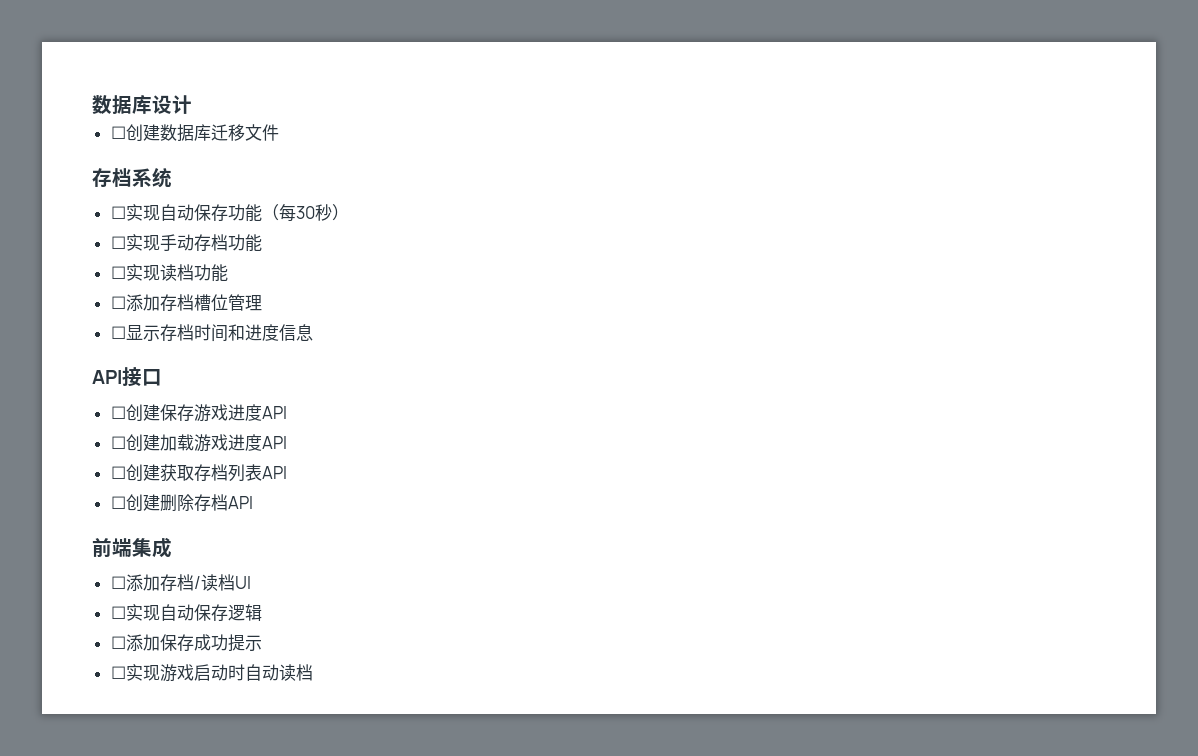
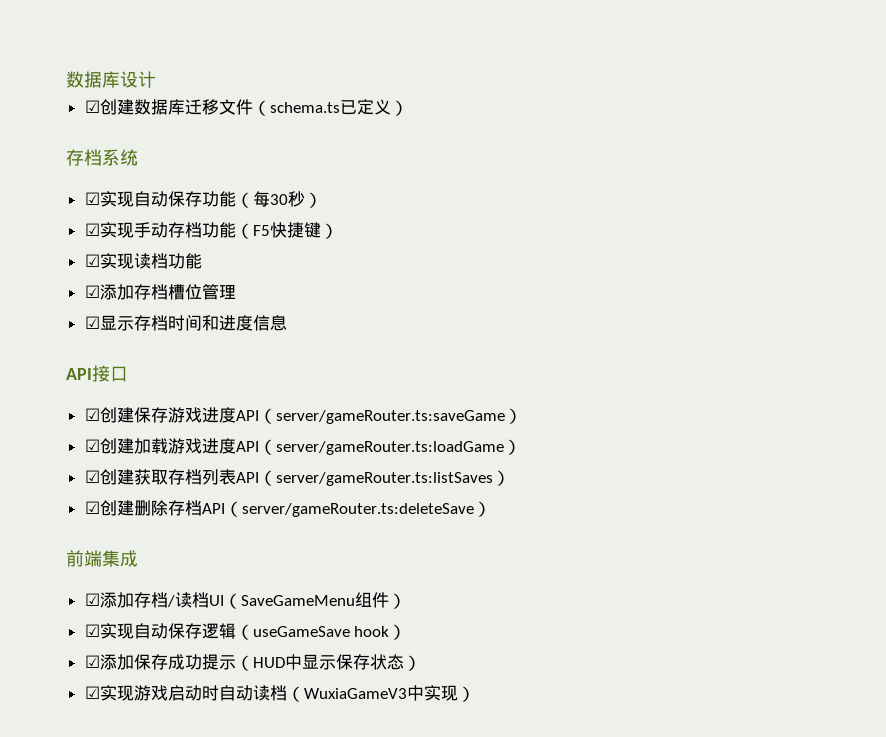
[110,126,126,139] ☐ -> [84,100,100,113] ☑
(279, 132) none -> [252,99,408,116] （schema.ts已定义）
[110,206,126,219] ☐ -> [84,192,100,205] ☑
[110,236,126,249] ☐ -> [84,223,100,236] ☑
[110,266,126,279] // ☐ -> [235,222,338,239] [84,254,100,267] （F5快捷键） // ☑
[110,296,126,309] ☐ -> [84,285,100,298] ☑
[110,326,126,339] ☐ -> [84,316,100,329] ☑
[110,406,126,419] ☐ -> [84,408,100,421] ☑
[110,436,126,449] // ☐ -> [258,408,522,424] [84,439,100,452] （server/gameRouter.ts:saveGame） // ☑
[110,466,126,479] // ☐ -> [258,439,521,455] [84,470,100,483] （server/gameRouter.ts:loadGame） // ☑
[110,496,126,509] // ☐ -> [258,470,510,486] [84,501,100,514] （server/gameRouter.ts:listSaves） // ☑
(253, 502) none -> [224,501,491,517] （server/gameRouter.ts:deleteSave）
[110,576,126,589] ☐ -> [84,593,100,606] ☑
[110,606,126,619] // ☐ -> [223,592,406,609] [84,624,100,637] （SaveGameMenu组件） // ☑
[110,636,126,649] // ☐ -> [235,624,407,640] [84,655,100,668] （useGameSave hook） // ☑
[110,666,126,679] // ☐ -> [235,654,421,671] [84,686,100,699] （HUD中显示保存状态） // ☑
(313, 672) none -> [286,685,475,702] （WuxiaGameV3中实现）

